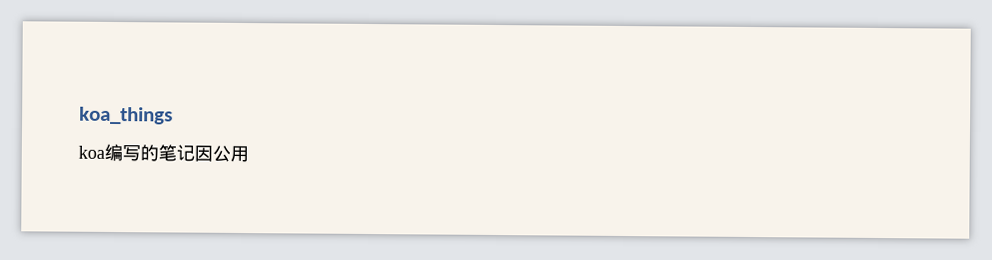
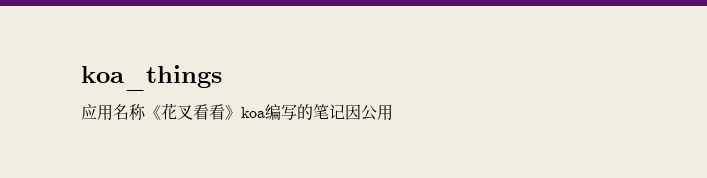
(173, 115) none -> [81,103,241,121] 应用名称《花叉看看》

